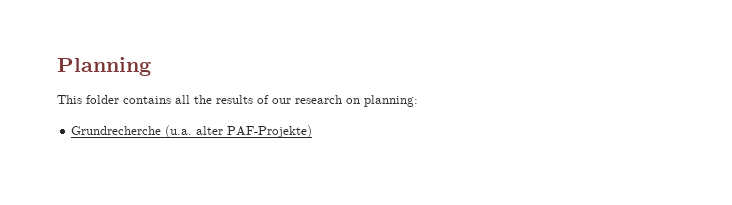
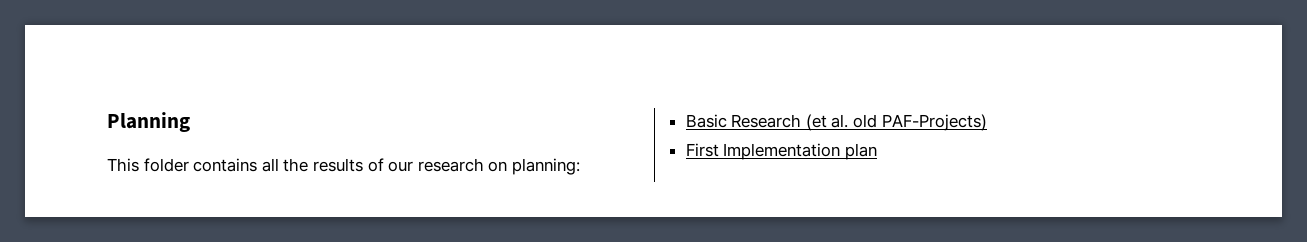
[71,125,313,138] Grundrecherche (u.a. alter PAF-Projekte) -> [685,114,987,131] [685,143,877,160] Basic Research (et al. old PAF-Projects) // First Implementation plan

